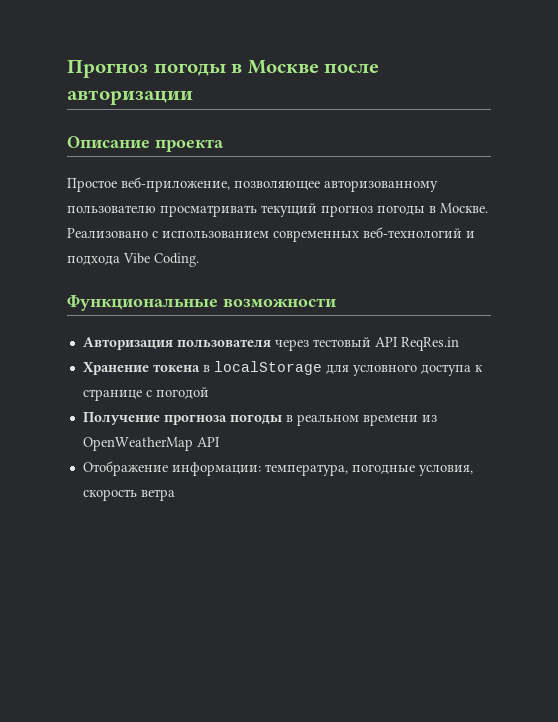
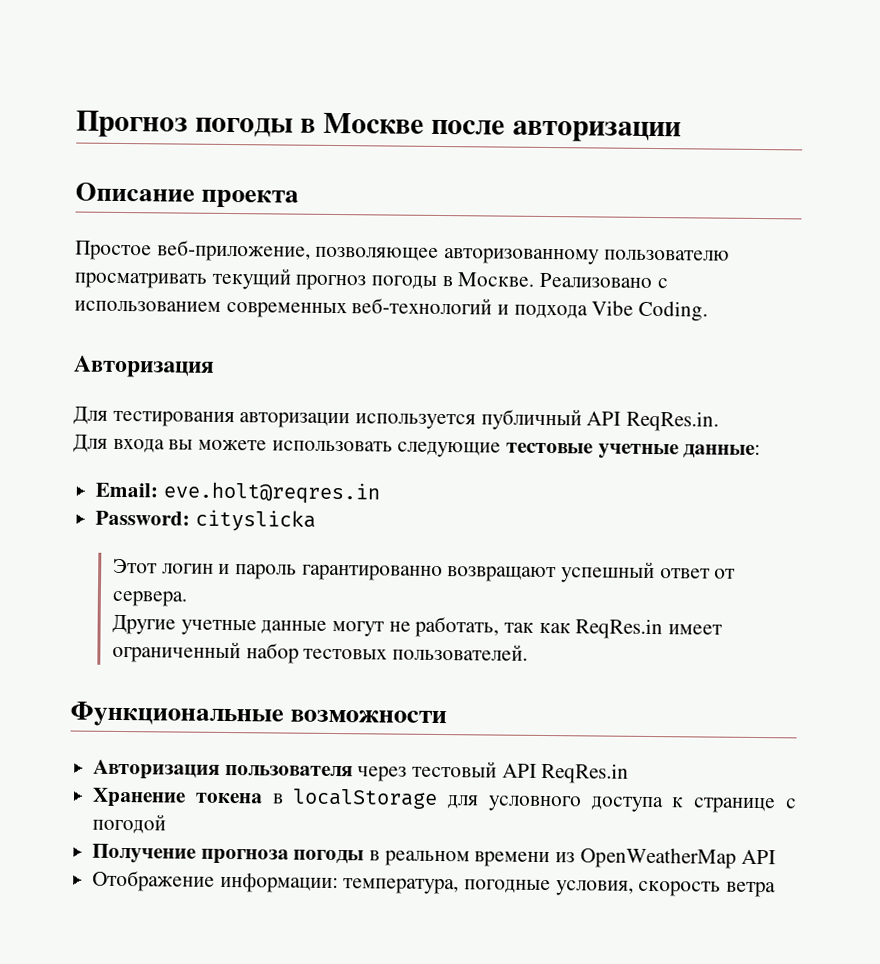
(199, 260) none -> [73,355,214,378] [73,406,720,432] [73,434,762,460] [95,481,380,505] [95,509,316,532] [112,558,736,584] [111,590,187,607] [111,614,722,640] [111,640,528,664] // Авторизация // Для тестирования авторизации используется публичный API ReqRes.in. // Для входа вы можете использовать следующие тестовые учетные данные: // Email: eve.holt@reqres.in // Password: cityslicka // Этот логин и пароль гарантированно возвращают успешный ответ от сервера. // Другие учетные данные могут не работать, так как ReqRes.in имеет ограниченный набор тестовых пользователей.

